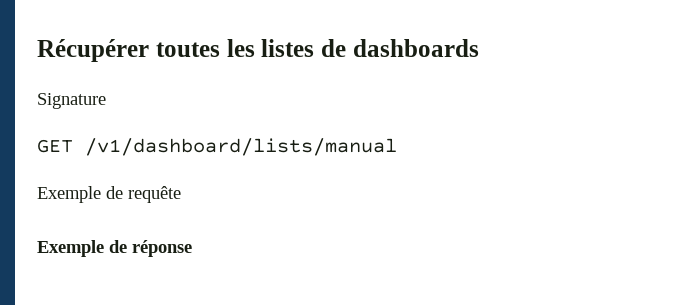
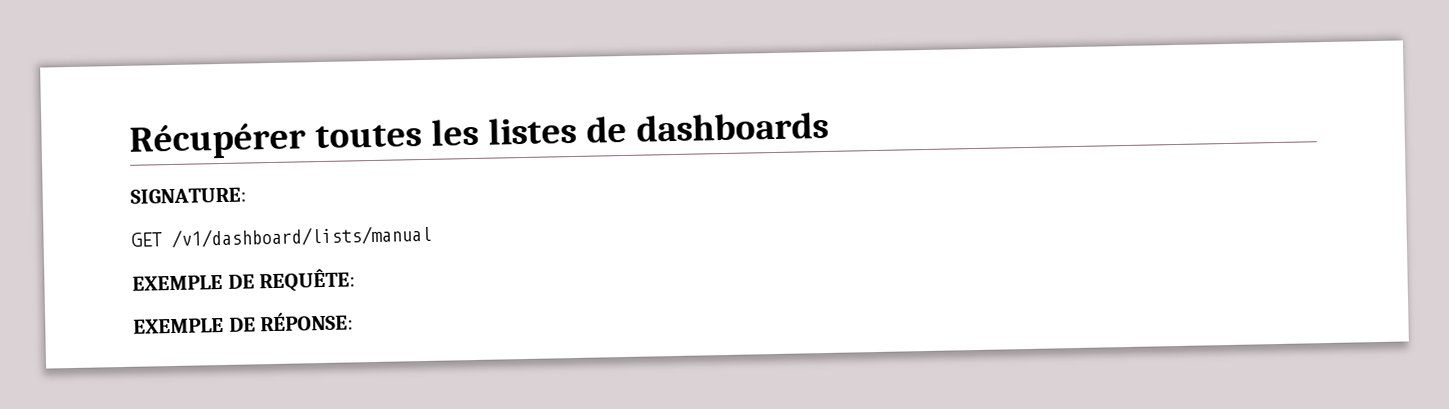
[37,93,106,109] Signature -> [130,187,247,204] SIGNATURE:
[37,186,181,203] [37,240,192,257] Exemple de requête // Exemple de réponse -> [132,268,357,293] [133,311,355,334] EXEMPLE DE REQUÊTE: // EXEMPLE DE RÉPONSE:

